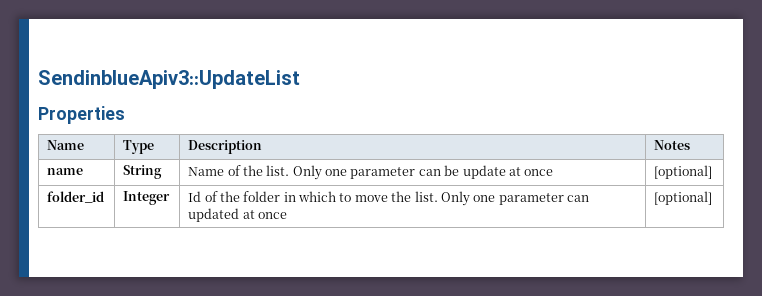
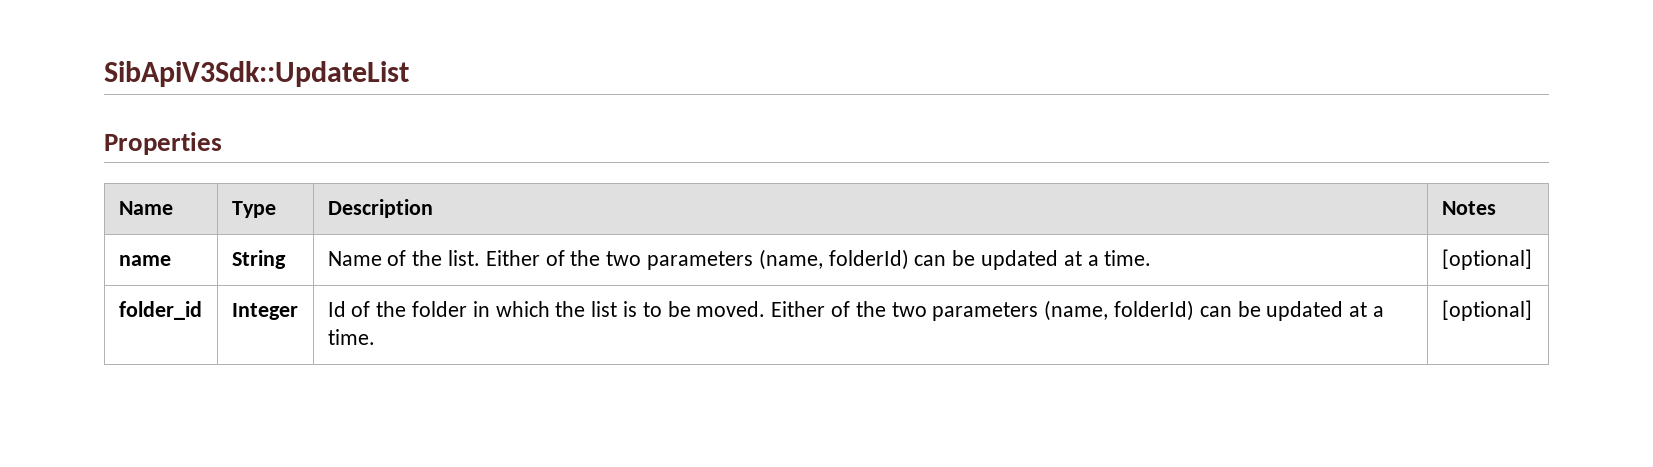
[38,70,300,89] SendinblueApiv3::UpdateList -> [104,61,409,87] SibApiV3Sdk::UpdateList
[292,165,554,180] Only one parameter can be update at once -> [485,249,1152,270] Either of the two parameters (name, folderId) can be updated at a time.
[339,191,590,206] [188,208,287,222] to move the list. Only one parameter can updated at once -> [555,300,1385,321] [327,329,375,345] the list is to be moved. Either of the two parameters (name, folderId) can be updated at a time.

